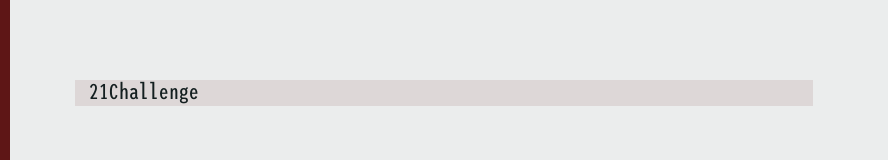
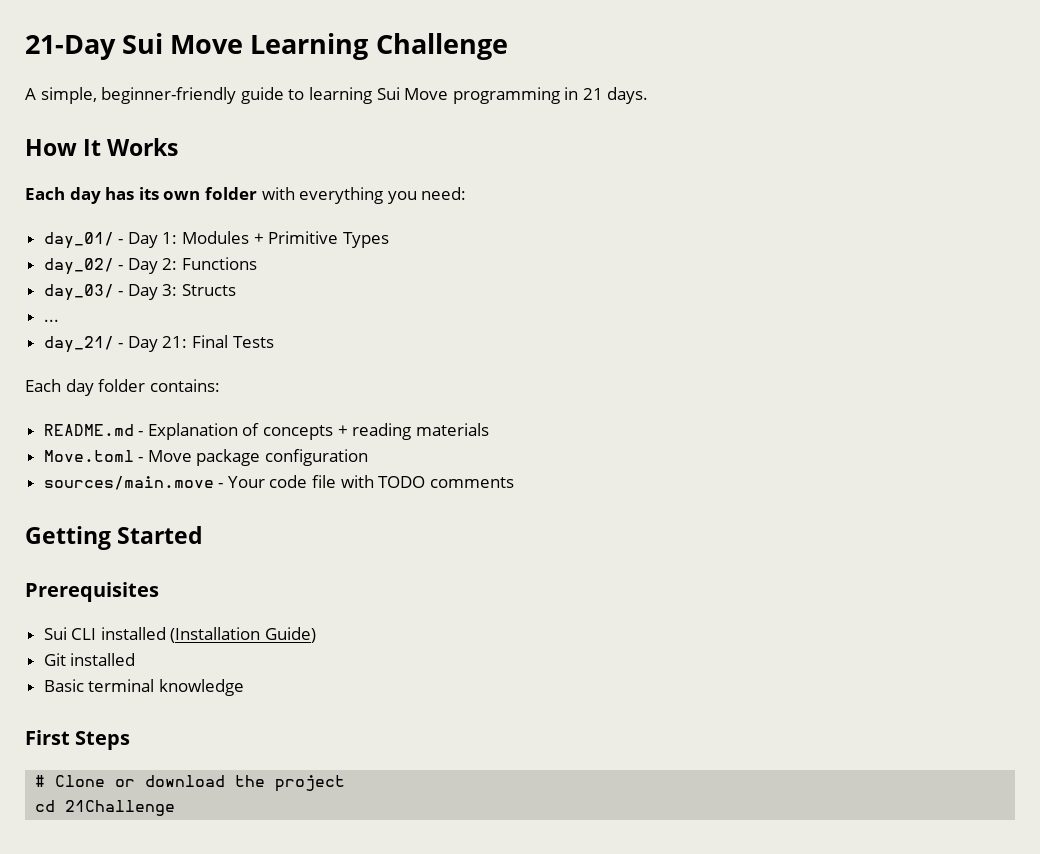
(88, 92) none -> [25,33,508,60] [25,87,649,104] [25,138,179,156] [25,187,467,204] [43,231,389,249] [43,257,258,275] [43,284,237,301] [43,319,59,322] [43,335,274,353] [25,379,220,396] [43,423,489,440] [43,449,369,466] [43,475,514,490] [25,526,204,550] [25,582,159,602] [43,627,317,643] [43,653,136,666] [43,679,244,696] [25,730,131,750] [35,775,346,792] [35,800,56,812] 21-Day Sui Move Learning Challenge // A simple, beginner-friendly guide to learning Sui Move programming in 21 days. // How It Works // Each day has its own folder with everything you need: // day_01/ - Day 1: Modules + Primitive Types // day_02/ - Day 2: Functions // day_03/ - Day 3: Structs // ... // day_21/ - Day 21: Final Tests // Each day folder contains: // README.md - Explanation of concepts + reading materials // Move.toml - Move package configuration // sources/main.move - Your code file with TODO comments // Getting Started // Prerequisites // Sui CLI installed (Installation Guide) // Git installed // Basic terminal knowledge // First Steps // # Clone or download the project // cd

